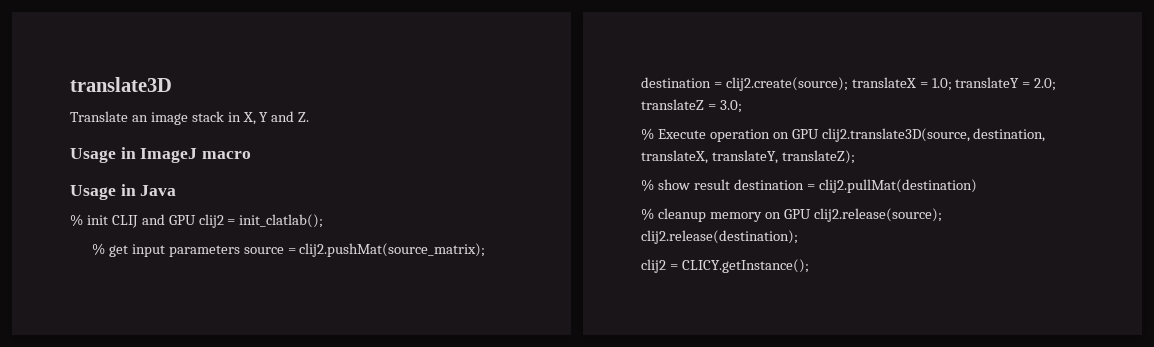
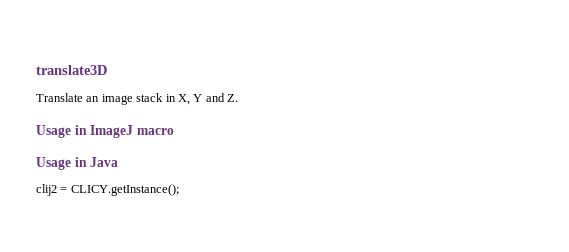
[70,214,324,228] [91,243,486,257] [641,77,1057,91] [641,99,742,113] [641,128,1046,142] [641,150,855,164] [641,179,977,193] [641,208,942,222] [641,230,798,244] // % init CLIJ and GPU clij2 = init_clatlab(); // % get input parameters source = clij2.pushMat(source_matrix); destination = clij2.create(source); translateX = 1.0; translateY = 2.0; translateZ = 3.0; // % Execute operation on GPU clij2.translate3D(source, destination, translateX, translateY, translateZ); // % show result destination = clij2.pullMat(destination) // % cleanup memory on GPU clij2.release(source); clij2.release(destination); -> (119, 162) none

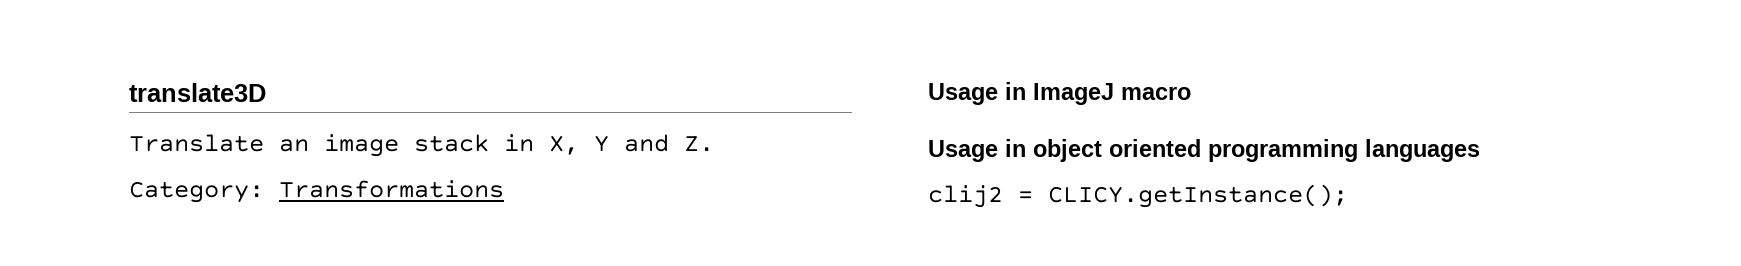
(238, 98) none -> [129,180,504,203] // Category: Transformations
[90,157,119,167] Java -> [1033,139,1480,162] object oriented programming languages

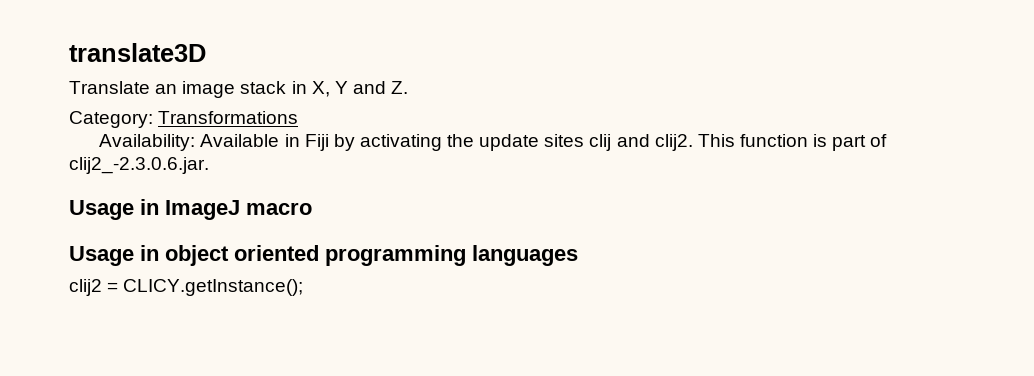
(504, 189) none -> [99,134,888,151] [69,157,209,174] // Availability: Available in Fiji by activating the update sites clij and clij2. This function is part of clij2_-2.3.0.6.jar.

